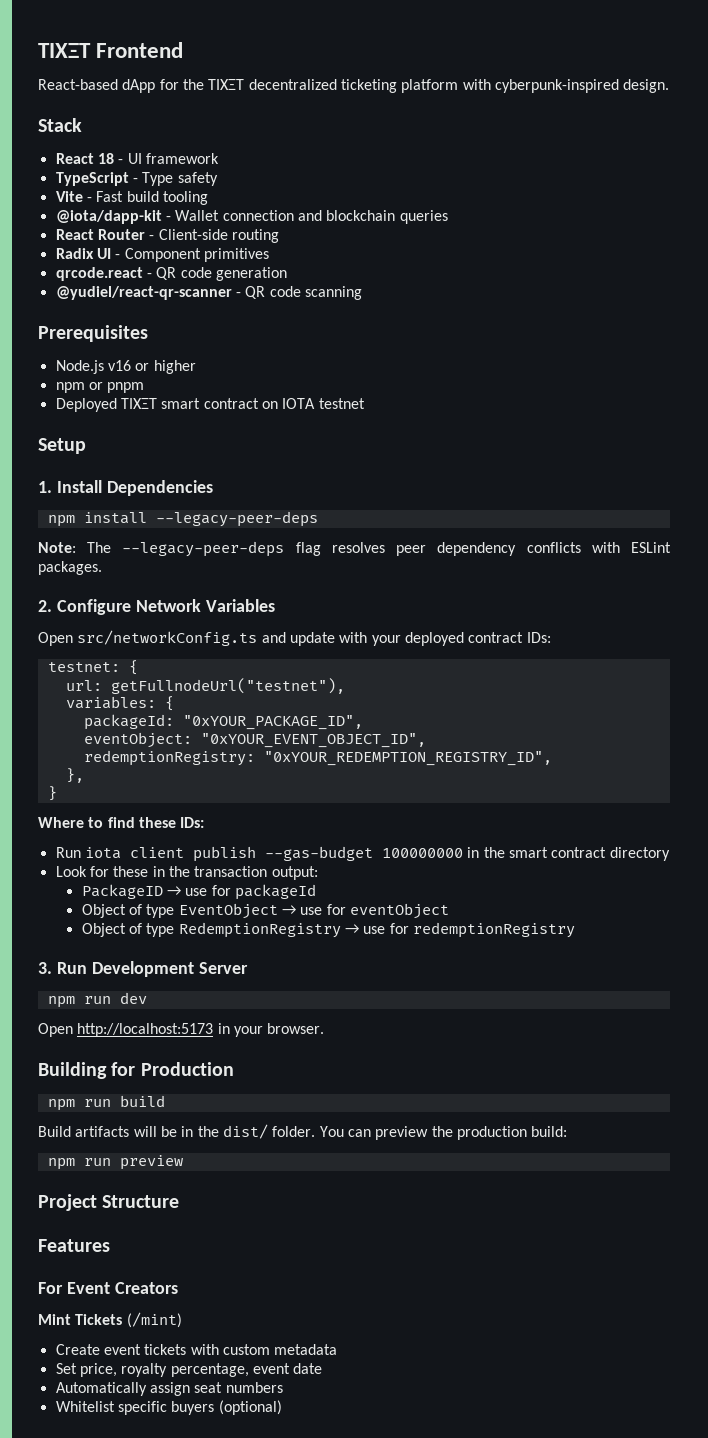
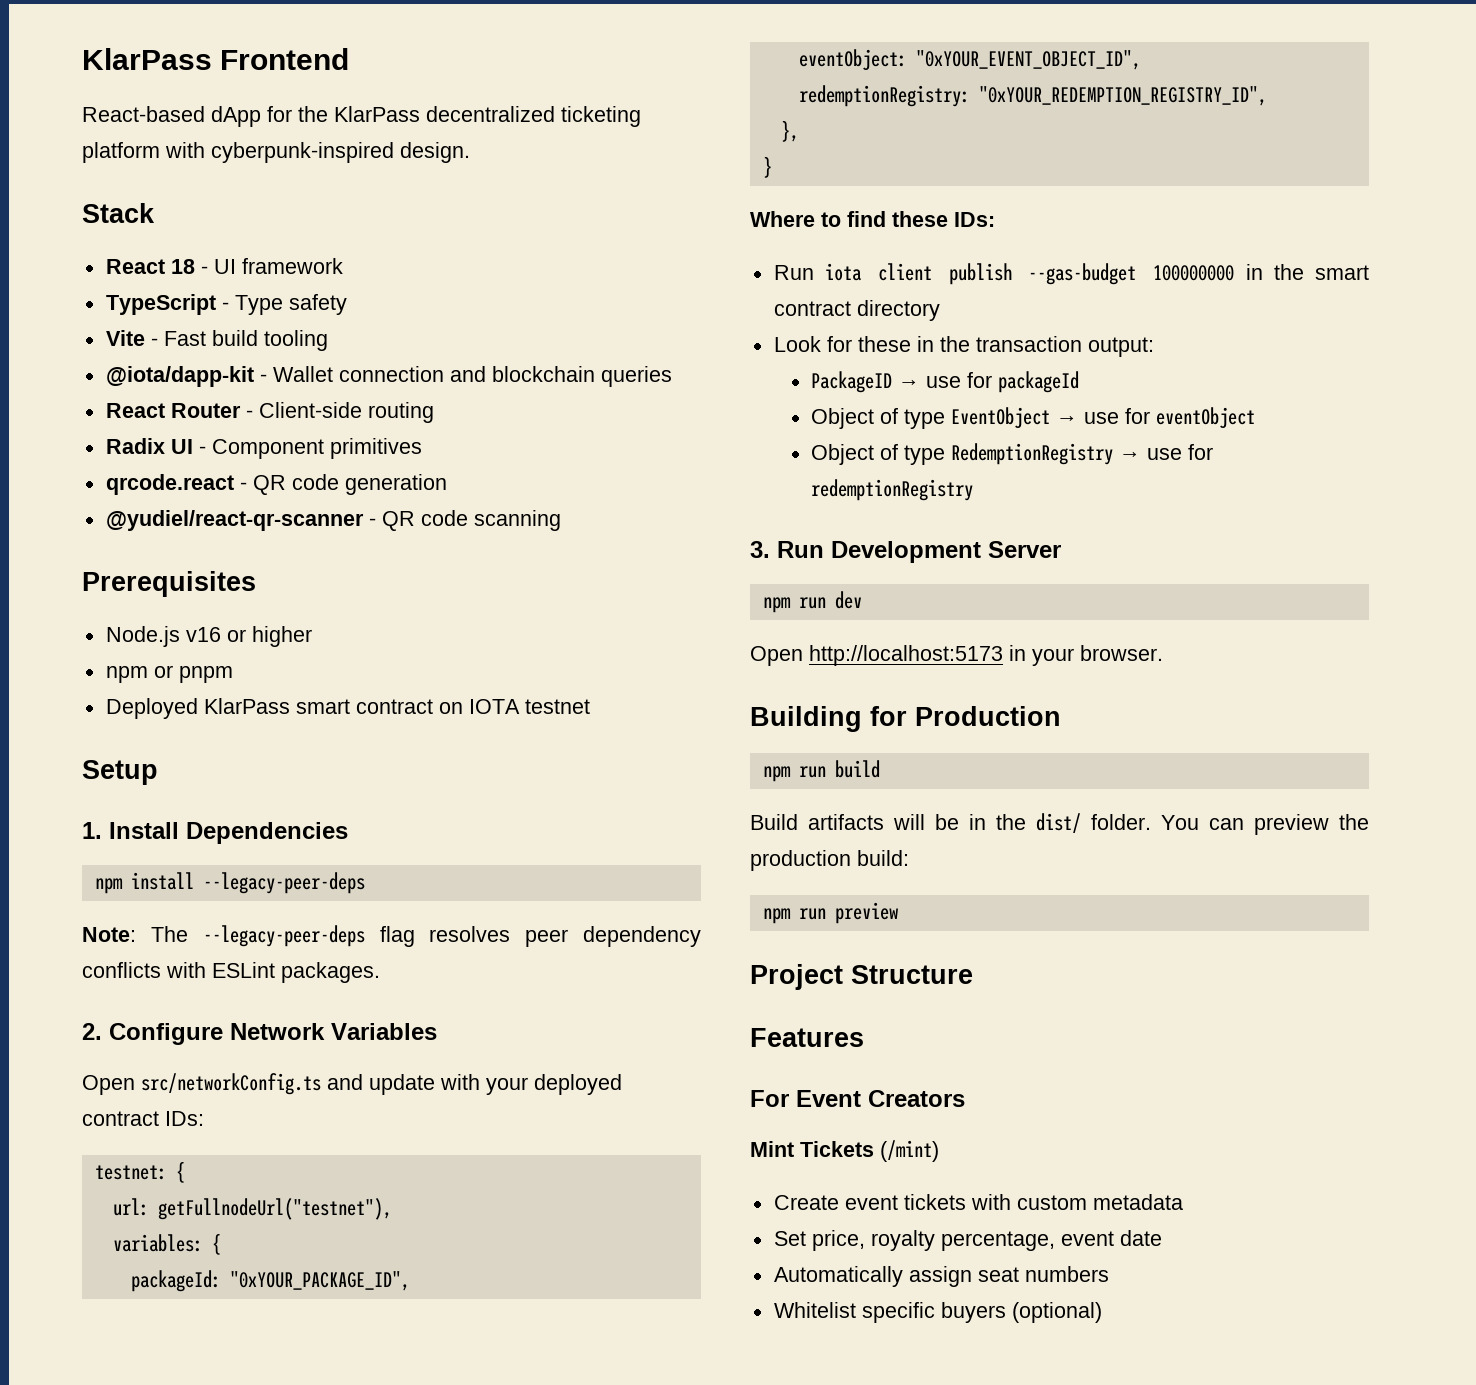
[38,43,91,58] TIXΞT -> [82,48,212,70] KlarPass
[208,79,245,90] TIXΞT -> [334,106,420,122] KlarPass
[120,398,157,409] TIXΞT -> [203,698,290,714] KlarPass

